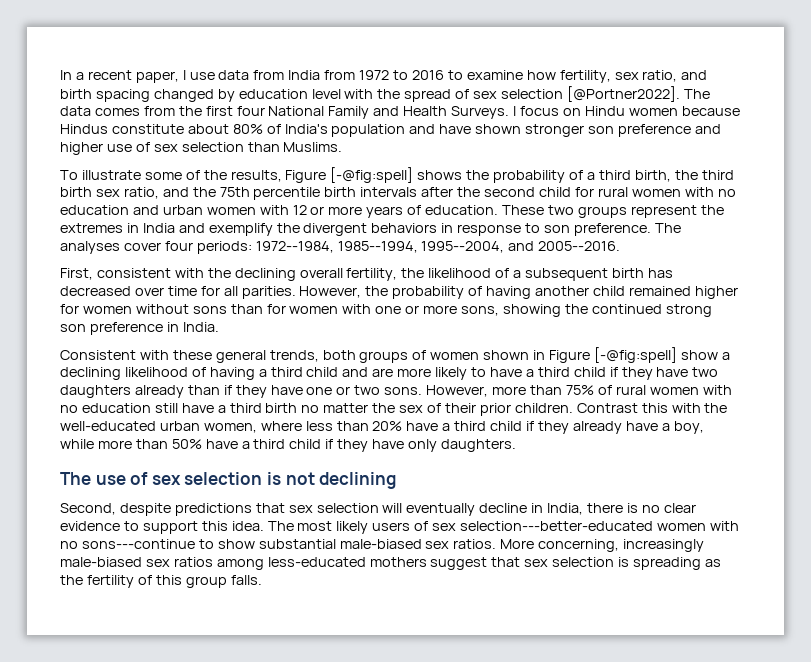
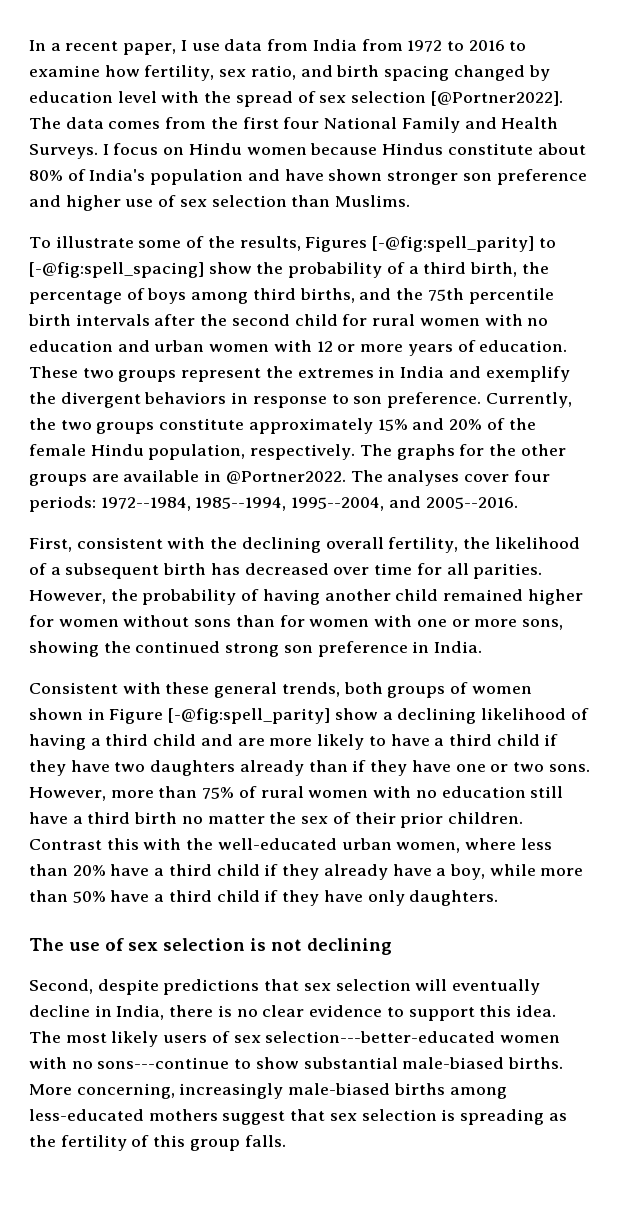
[285,167,463,183] Figure [-@fig:spell] shows -> [305,236,556,252] [29,262,252,278] Figures [-@fig:spell_parity] to [-@fig:spell_spacing] show
[701,170,734,180] [60,187,159,199] third birth sex ratio, -> [29,288,355,304] percentage of boys among third births,
(651, 229) none -> [485,392,572,408] [29,418,536,434] [29,444,566,460] [29,470,346,486] Currently, the two groups constitute approximately 15% and 20% of the female Hindu population, respectively. The graphs for the other groups are available in @Portner2022.
[593,347,677,363] [-@fig:spell] -> [168,708,331,724] [-@fig:spell_parity]
[425,539,497,549] sex ratios. -> [508,1057,564,1069] births.
[145,557,213,567] sex ratios -> [393,1083,445,1095] births

